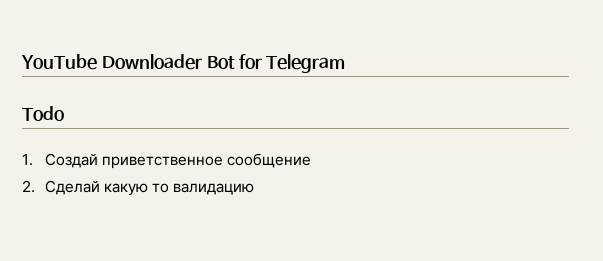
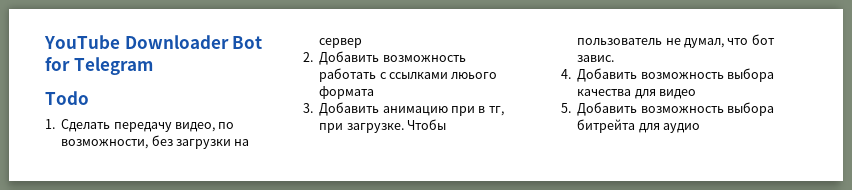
[44,153,311,169] [22,180,255,196] Создай приветственное сообщение // 2. Сделай какую то валидацию -> [61,119,235,132] [61,135,250,149] [319,38,363,48] [303,51,466,65] [319,68,498,82] [319,86,375,99] [303,102,504,116] [319,119,447,133] [577,34,775,48] [577,55,615,62] [561,68,775,82] [577,89,697,99] [561,102,775,116] [577,119,701,133] Сделать передачу видео, по возможности, без загрузки на сервер // 2. Добавить возможность работать с ссылками люього формата // 3. Добавить анимацию при в тг, при загрузке. Чтобы пользователь не думал, что бот завис. // 4. Добавить возможность выбора качества для видео // 5. Добавить возможность выбора битрейта для аудио

